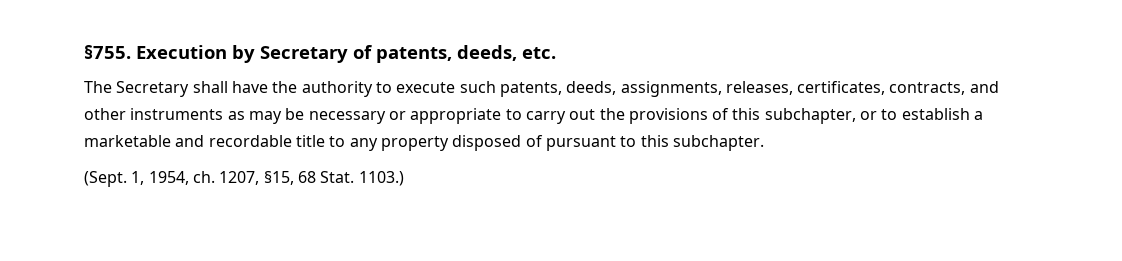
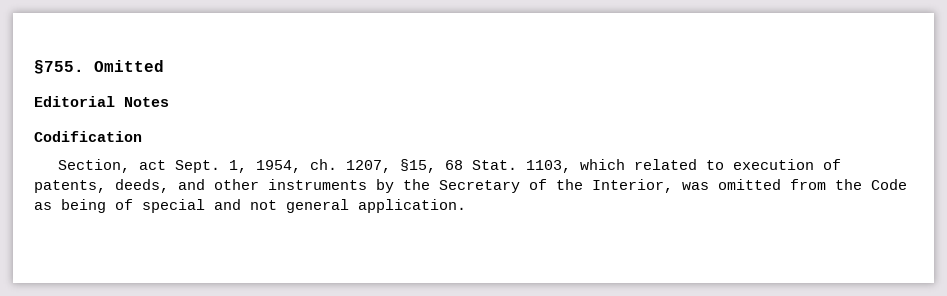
[136,45,556,63] [84,81,999,97] [84,108,984,124] [84,135,764,151] [84,171,127,187] Execution by Secretary of patents, deeds, etc. // The Secretary shall have the authority to execute such patents, deeds, assignments, releases, certificates, contracts, and other instruments as may be necessary or appropriate to carry out the provisions of this subchapter, or to establish a marketable and recordable title to any property disposed of pursuant to this subchapter. // (Sept. -> [94,60,164,72] [34,96,169,107] [34,131,142,142] [57,159,220,173] Omitted // Editorial Notes // Codification // Section, act Sept.
[358,171,404,186] 1103.) -> [525,159,841,173] [34,179,907,193] [34,199,466,213] 1103, which related to execution of patents, deeds, and other instruments by the Secretary of the Interior, was omitted from the Code as being of special and not general application.

